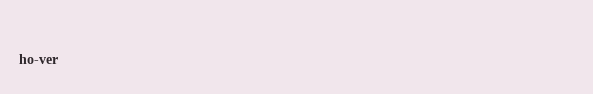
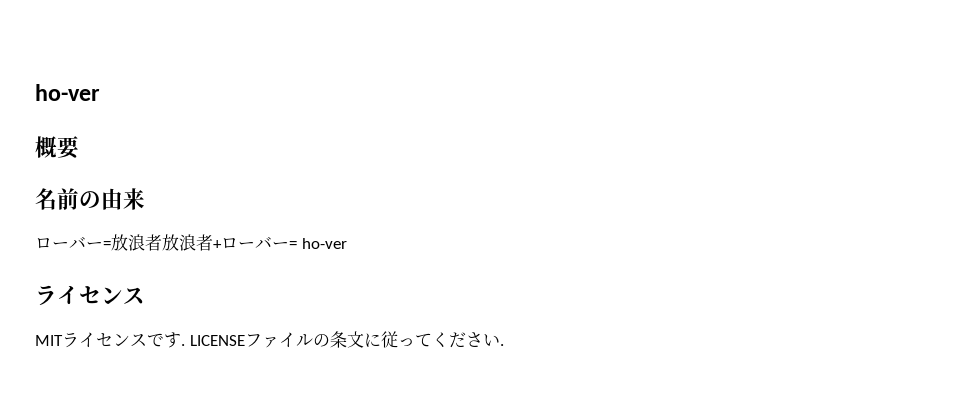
[19,54,58,64] ho-ver -> [35,84,100,101] [35,136,80,159] [35,188,145,210] [35,234,347,251] [35,285,145,306] [35,331,504,348] ho-ver // 概要 // 名前の由来 // ローバー=放浪者放浪者+ローバー= ho-ver // ライセンス // MITライセンスです. LICENSEファイルの条文に従ってください.

